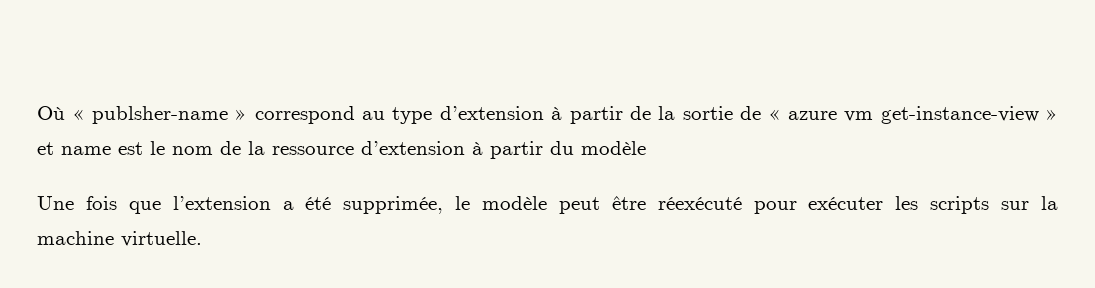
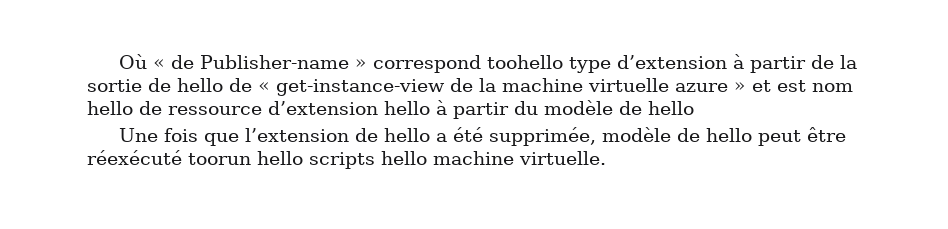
[91,106,228,124] publsher-name -> [171,55,350,69] de Publisher-name
[361,111,385,120] au -> [487,55,564,69] toohello
[768,106,1059,124] [37,141,265,155] « azure vm get-instance-view » et name est le nom de la -> [177,78,853,96] [87,101,162,115] hello de « get-instance-view de la machine virtuelle azure » et est nom hello de
(465, 148) none -> [384,101,430,115] hello
(646, 148) none -> [619,101,694,115] de hello
(271, 203) none -> [355,128,431,142] de hello
[455,196,1058,214] le modèle peut être réexécuté pour exécuter les scripts sur la -> [602,127,847,146] [87,150,427,169] modèle de hello peut être réexécuté toorun hello scripts hello

